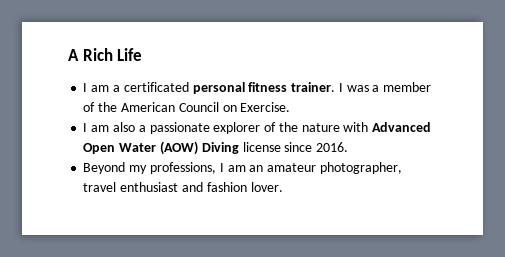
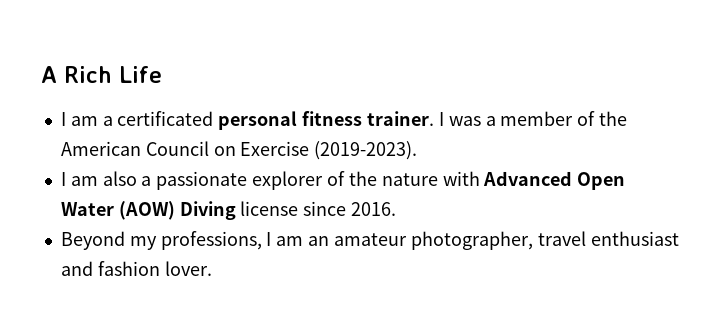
[240,102,291,112] Exercise. -> [240,141,418,160] Exercise (2019-2023).

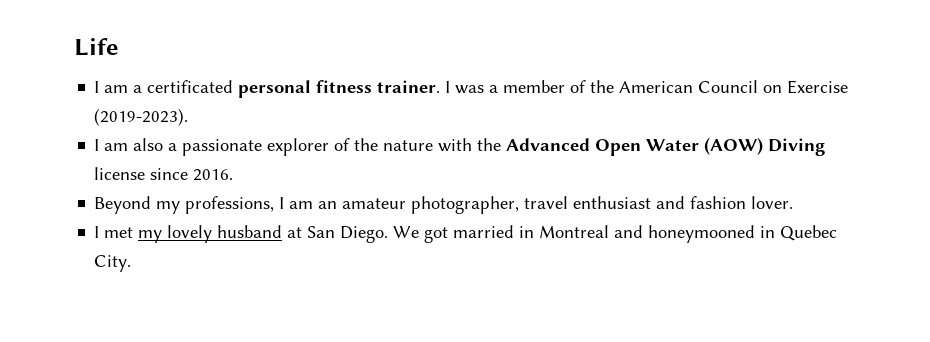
[41,66,112,83] A Rich -> (74, 47) none
(480, 178) none -> [477,138,502,151] the
(212, 268) none -> [94,225,838,243] [94,255,132,272] // I met my lovely husband at San Diego. We got married in Montreal and honeymooned in Quebec City.

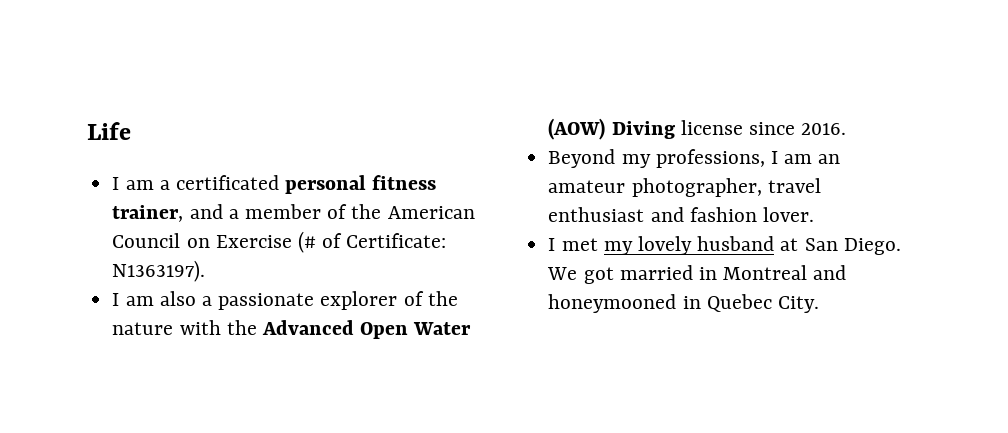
[377,80,485,94] trainer. I was -> [112,204,223,222] trainer, and
[94,108,189,126] (2019-2023). -> [297,231,447,253] [112,260,206,282] (# of Certificate: N1363197).

